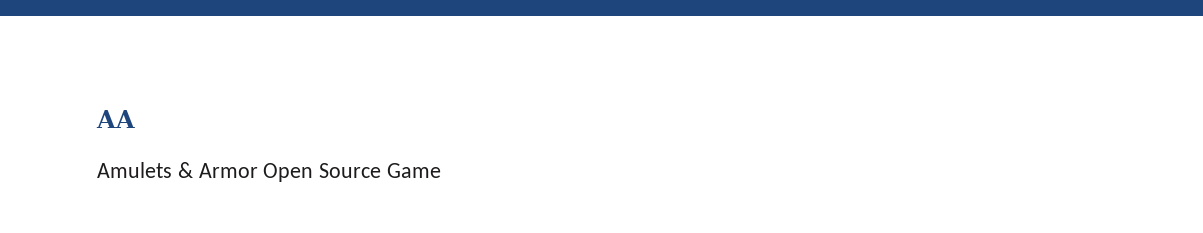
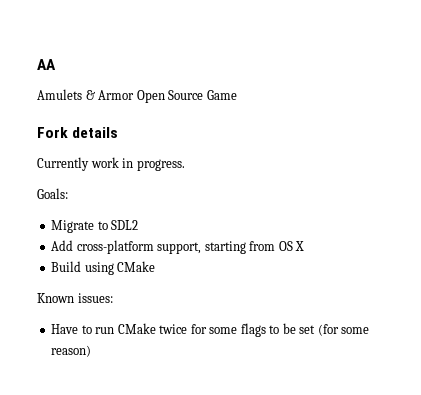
(442, 170) none -> [37,127,119,138] [37,157,185,171] [37,188,68,199] [51,220,139,233] [51,240,305,254] [51,261,156,275] [37,293,113,303] [51,323,370,337] [51,345,92,357] // Fork details // Currently work in progress. // Goals: // Migrate to SDL2 // Add cross-platform support, starting from OS X // Build using CMake // Known issues: // Have to run CMake twice for some flags to be set (for some reason)

